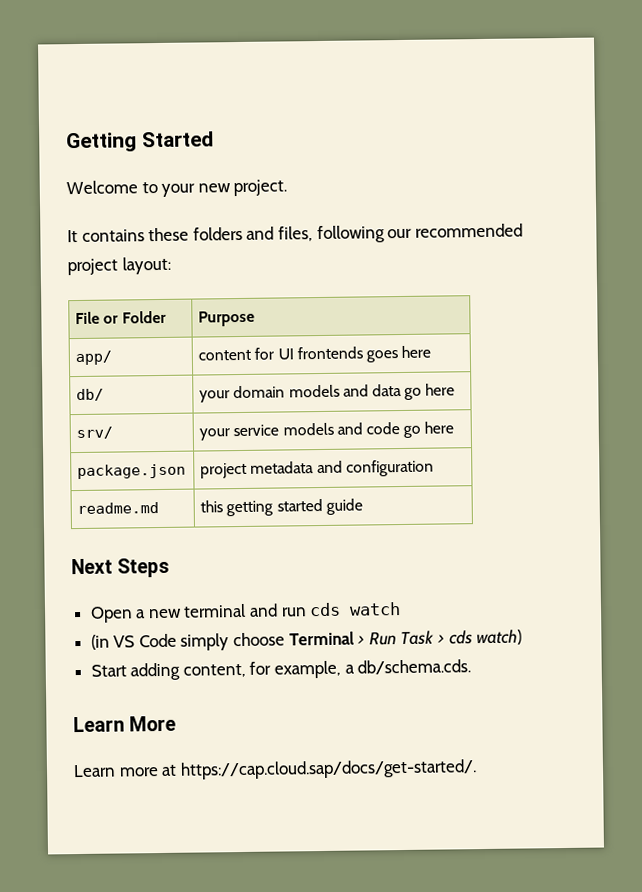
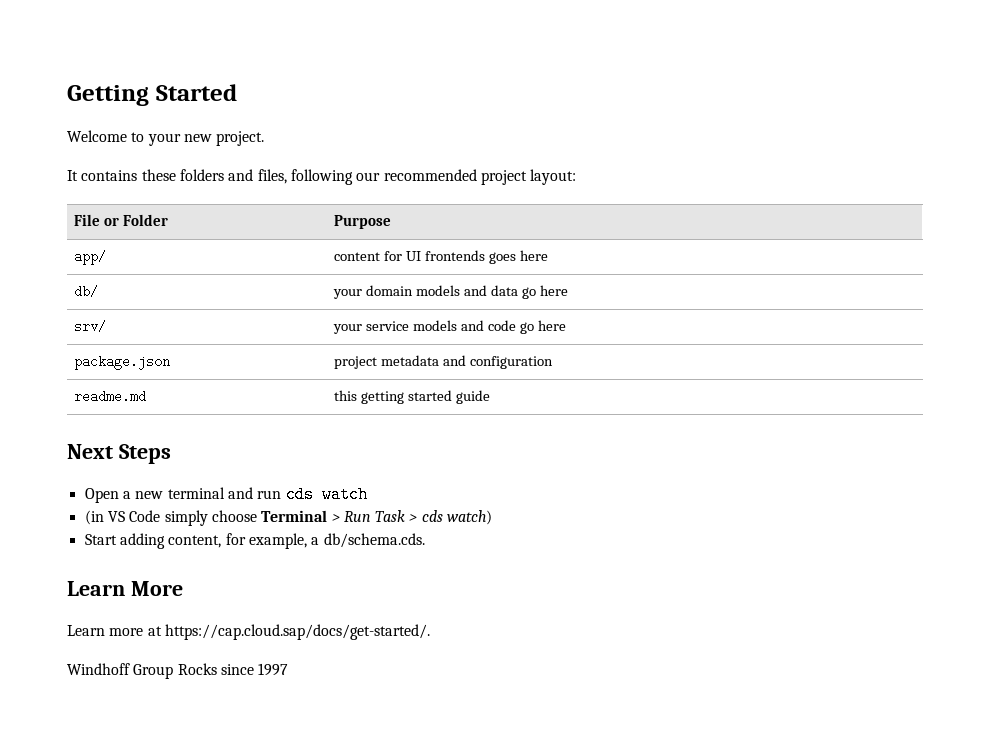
(477, 769) none -> [67,663,289,679] // Windhoff Group Rocks since 1997

